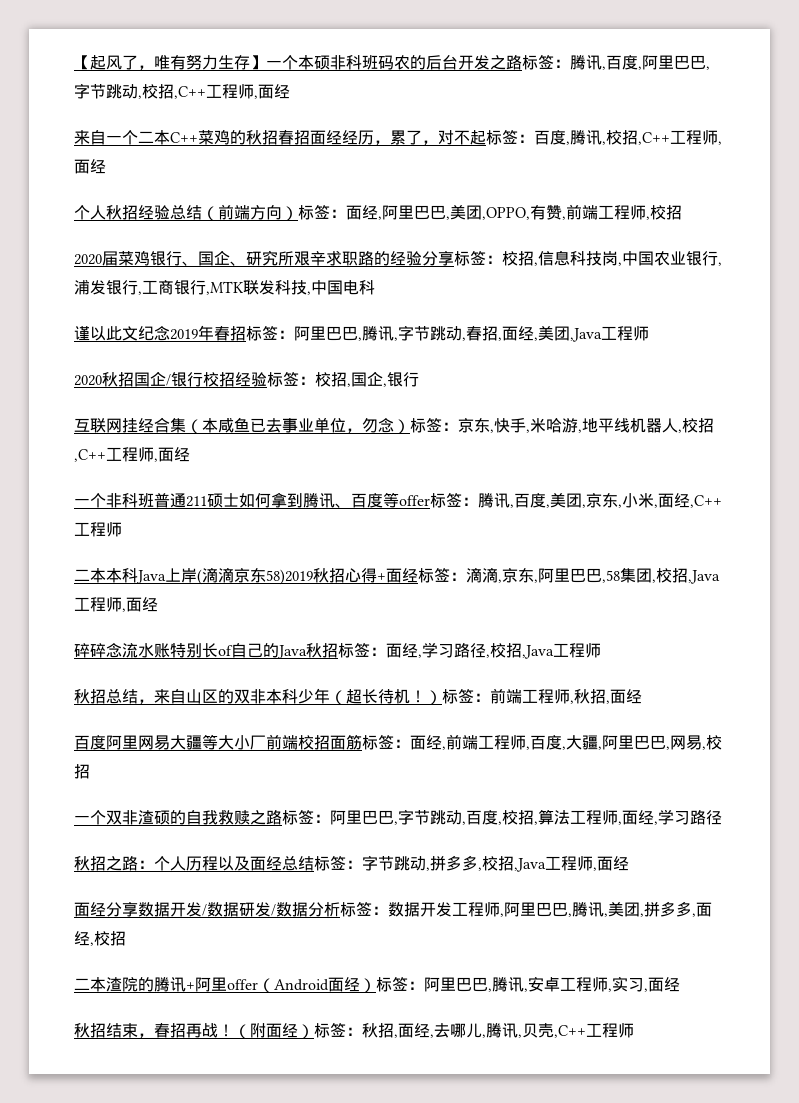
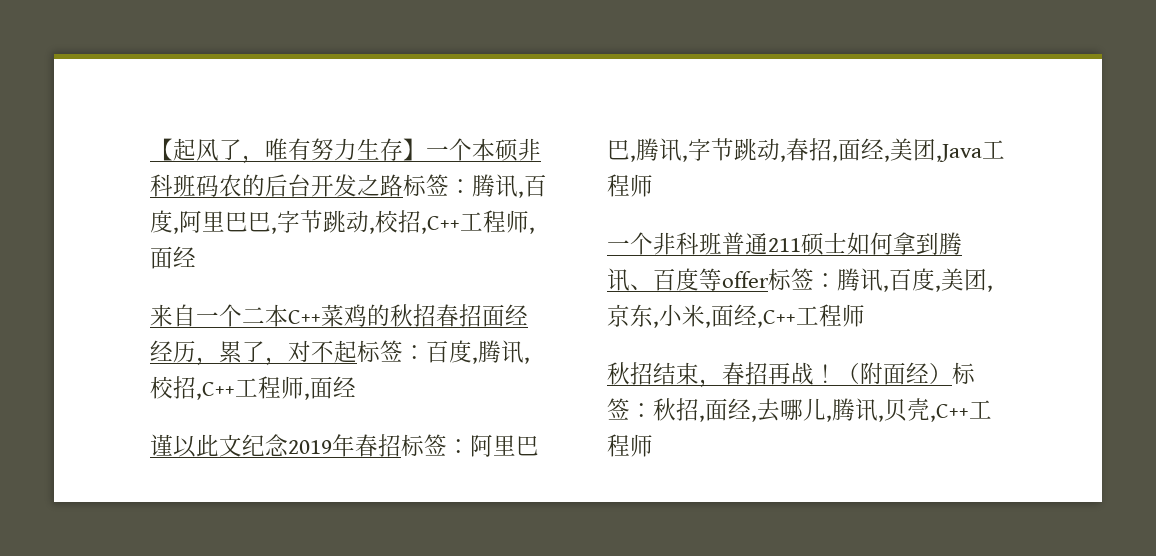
[74,204,682,221] [74,250,722,266] [74,279,375,295] // 个人秋招经验总结（前端方向）标签：面经,阿里巴巴,美团,OPPO,有赞,前端工程师,校招 // 2020届菜鸡银行、国企、研究所艰辛求职路的经验分享标签：校招,信息科技岗,中国农业银行,浦发银行,工商银行,MTK联发科技,中国电科 -> (356, 387) none
[74,371,419,387] [74,417,714,434] [74,447,190,462] // 2020秋招国企/银行校招经验标签：校招,国企,银行 // 互联网挂经合集（本咸鱼已去事业单位，勿念）标签：京东,快手,米哈游,地平线机器人,校招,C++工程师,面经 -> (653, 185) none
[74,567,720,585] [74,597,158,612] [74,642,601,659] [74,688,642,705] [74,734,722,750] [74,764,90,779] [74,809,722,825] [74,855,629,872] [74,901,712,917] [74,931,126,946] [74,976,680,993] // 二本本科Java上岸(滴滴京东58)2019秋招心得+面经标签：滴滴,京东,阿里巴巴,58集团,校招,Java工程师,面经 // 碎碎念流水账特别长of自己的Java秋招标签：面经,学习路径,校招,Java工程师 // 秋招总结，来自山区的双非本科少年（超长待机！）标签：前端工程师,秋招,面经 // 百度阿里网易大疆等大小厂前端校招面筋标签：面经,前端工程师,百度,大疆,阿里巴巴,网易,校招 // 一个双非渣硕的自我救赎之路标签：阿里巴巴,字节跳动,百度,校招,算法工程师,面经,学习路径 // 秋招之路：个人历程以及面经总结标签：字节跳动,拼多多,校招,Java工程师,面经 // 面经分享数据开发/数据研发/数据分析标签：数据开发工程师,阿里巴巴,腾讯,美团,拼多多,面经,校招 // 二本渣院的腾讯+阿里offer（Android面经）标签：阿里巴巴,腾讯,安卓工程师,实习,面经 -> (865, 315) none

